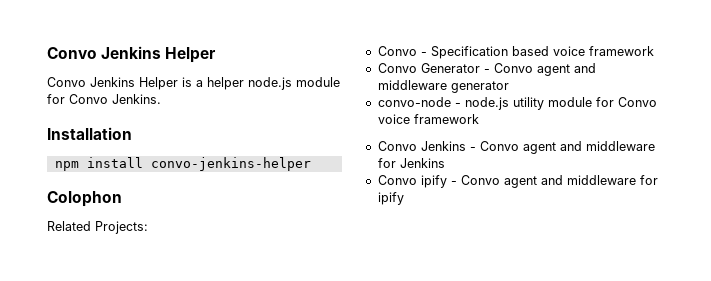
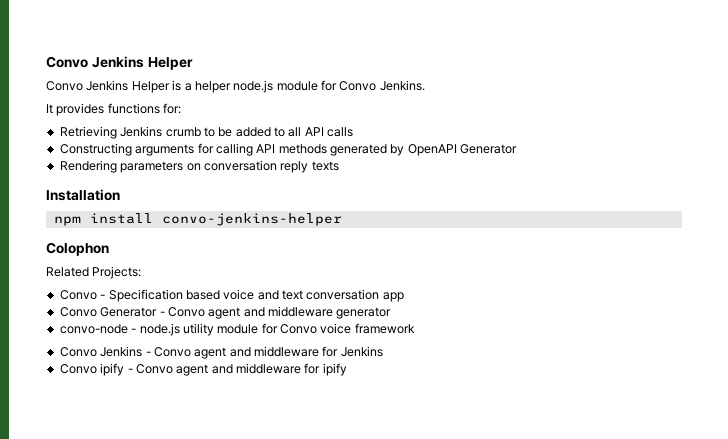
(161, 99) none -> [46,103,182,116] [59,126,354,139] [59,143,518,156] [59,160,339,173] // It provides functions for: // Retrieving Jenkins crumb to be added to all API calls // Constructing arguments for calling API methods generated by OpenAPI Generator // Rendering parameters on conversation reply texts
[588,46,654,56] framework -> [257,289,404,302] and text conversation app

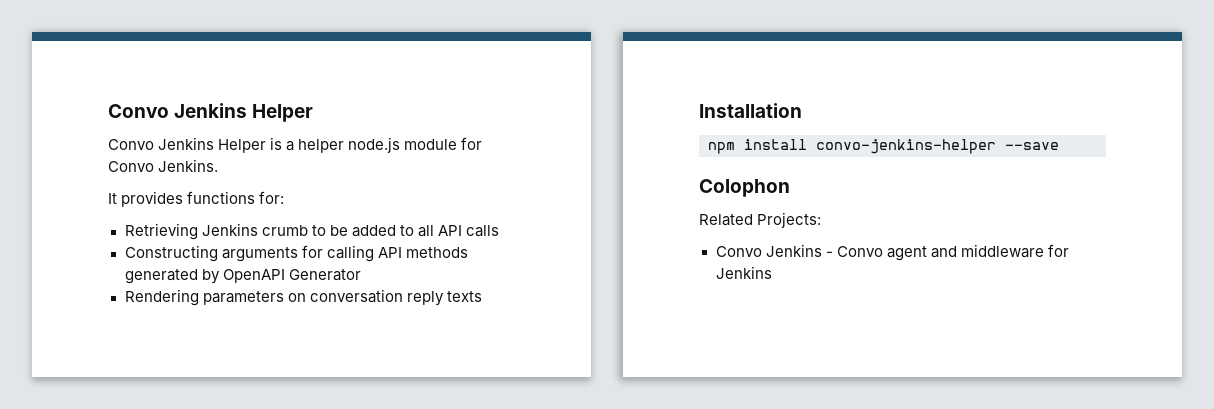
(342, 219) none -> [1005,142,1059,150] --save
[59,289,404,302] [59,306,392,319] [59,323,415,336] // Convo - Specification based voice and text conversation app // Convo Generator - Convo agent and middleware generator // convo-node - node.js utility module for Convo voice framework -> (822, 220) none
[59,363,347,376] // Convo ipify - Convo agent and middleware for ipify -> (772, 272) none

